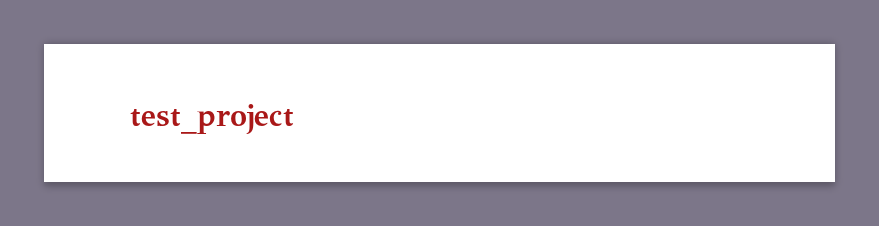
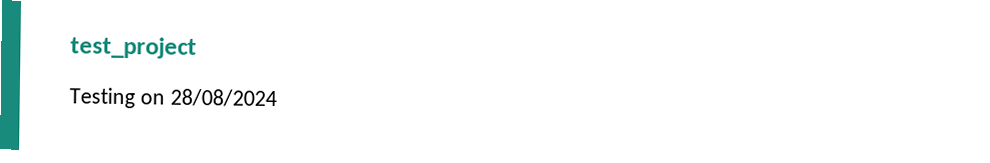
(294, 119) none -> [69,87,277,109] // Testing on 28/08/2024

